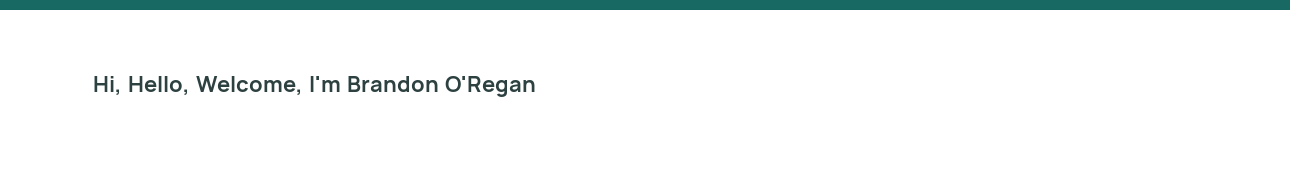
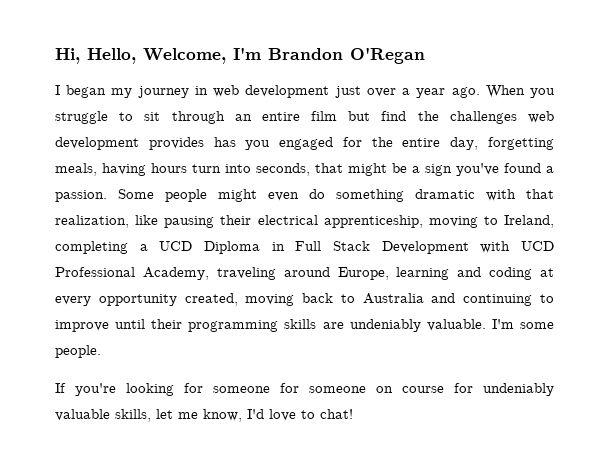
(536, 86) none -> [55,85,555,98] [55,111,554,124] [55,137,554,150] [55,163,554,176] [55,189,554,202] [55,215,554,228] [55,241,554,254] [55,267,554,280] [55,293,554,306] [55,319,554,332] [55,345,101,358] [55,383,554,396] [55,409,353,422] // I began my journey in web development just over a year ago. When you struggle to sit through an entire film but find the challenges web development provides has you engaged for the entire day, forgetting meals, having hours turn into seconds, that might be a sign you've found a passion. Some people might even do something dramatic with that realization, like pausing their electrical apprenticeship, moving to Ireland, completing a UCD Diploma in Full Stack Development with UCD Professional Academy, traveling around Europe, learning and coding at every opportunity created, moving back to Australia and continuing to improve until their programming skills are undeniably valuable. I'm some people. // If you're looking for someone for someone on course for undeniably valuable skills, let me know, I'd love to chat!

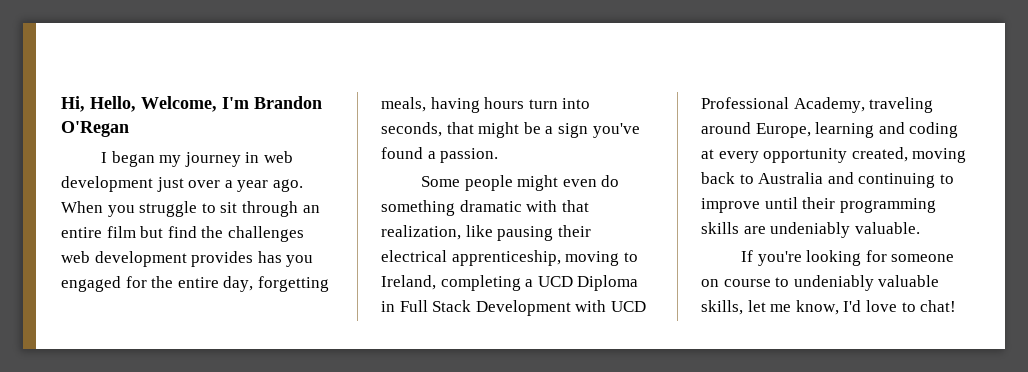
(107, 196) none -> (499, 155) //
[491,319,554,329] [55,345,101,358] I'm some people. -> (920, 228) none
[280,383,366,393] for someone -> (955, 258) none
[454,383,473,393] for -> [775,277,790,287] to

